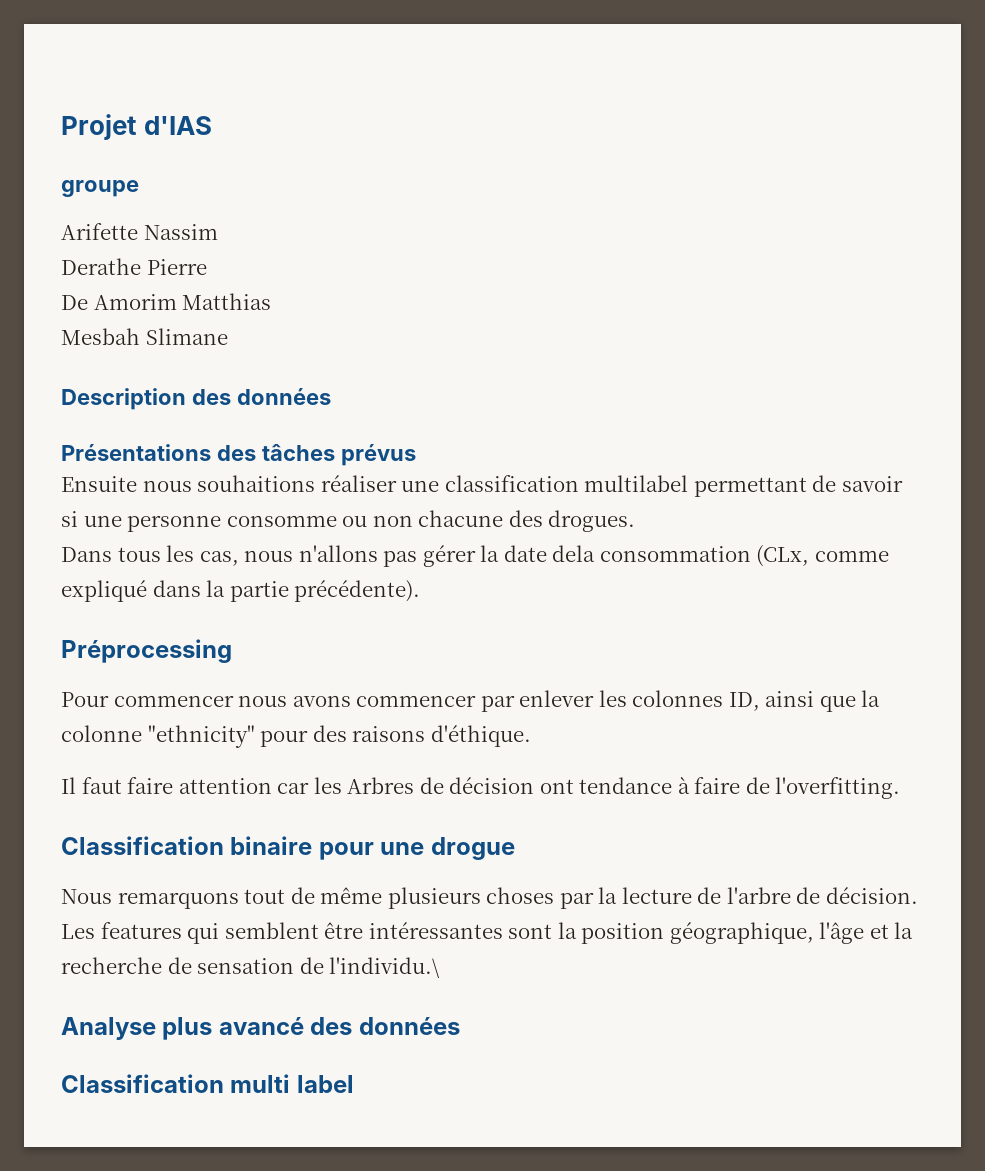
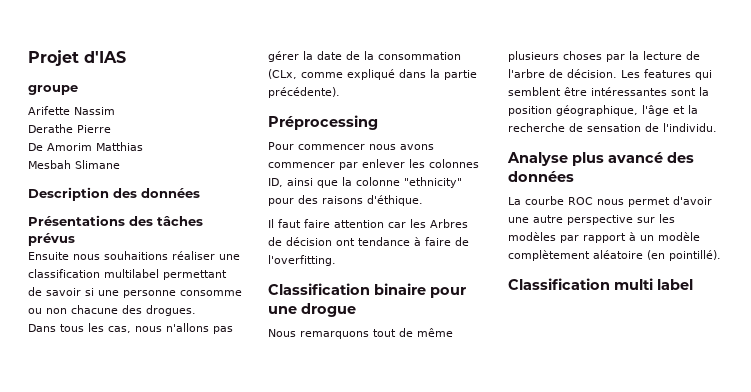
[552,545,596,562] dela -> [346,51,374,60] de la
[329,957,441,978] l'individu.\ -> [663,123,717,132] l'individu.
(460, 1026) none -> [508,196,712,207] [508,214,675,225] [508,232,700,243] [508,250,721,261] // La courbe ROC nous permet d'avoir une autre perspective sur les modèles par rapport à un modèle complètement aléatoire (en pointillé).

